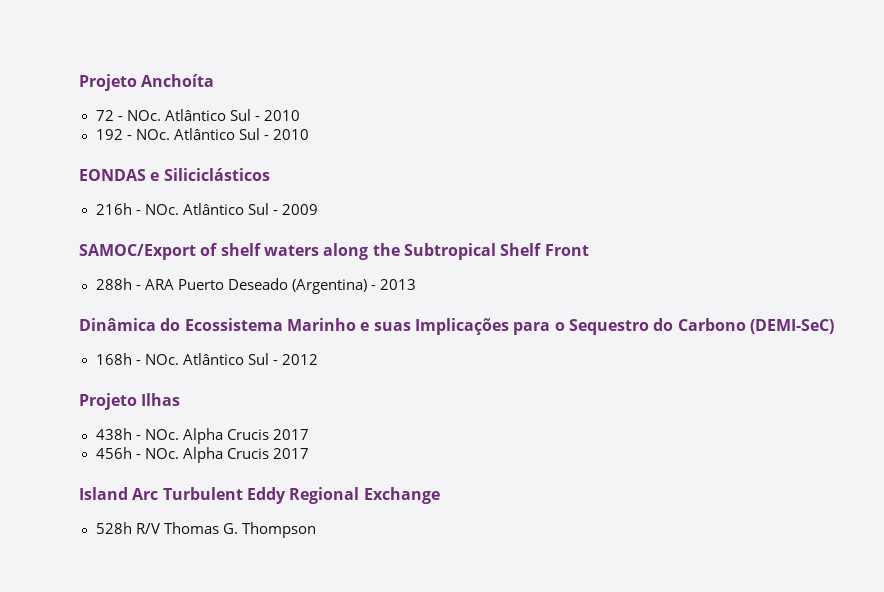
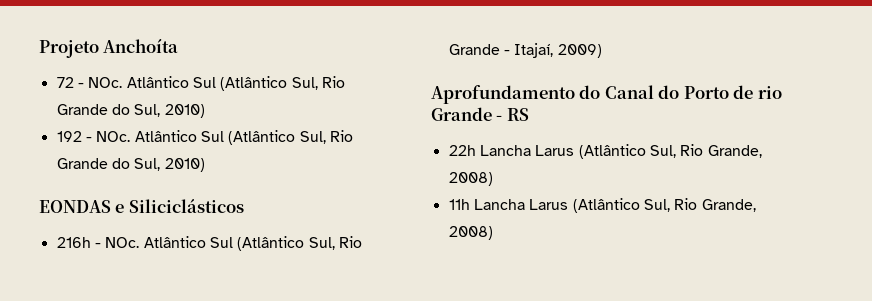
[254,110,300,121] - 2010 -> [220,76,345,91] [56,104,205,118] (Atlântico Sul, Rio Grande do Sul, 2010)
[263,129,309,140] - 2010 -> [228,130,353,145] [56,158,205,172] (Atlântico Sul, Rio Grande do Sul, 2010)
[272,204,318,215] [79,243,589,260] [95,278,416,294] [79,318,834,335] [95,353,318,365] [79,393,181,410] [95,428,309,444] [95,447,309,463] [79,487,440,504] [95,522,316,538] - 2009 // SAMOC/Export of shelf waters along the Subtropical Shelf Front // 288h - ARA Puerto Deseado (Argentina) - 2013 // Dinâmica do Ecossistema Marinho e suas Implicações para o Sequestro do Carbono (DEMI-SeC) // 168h - NOc. Atlântico Sul - 2012 // Projeto Ilhas // 438h - NOc. Alpha Crucis 2017 // 456h - NOc. Alpha Crucis 2017 // Island Arc Turbulent Eddy Regional Exchange // 528h R/V Thomas G. Thompson -> [237,236,362,251] [448,43,602,58] [431,85,782,104] [431,107,529,121] [448,144,762,159] [448,172,493,186] [448,198,756,213] [448,226,493,240] (Atlântico Sul, Rio Grande - Itajaí, 2009) // Aprofundamento do Canal do Porto de rio Grande - RS // 22h Lancha Larus (Atlântico Sul, Rio Grande, 2008) // 11h Lancha Larus (Atlântico Sul, Rio Grande, 2008)

